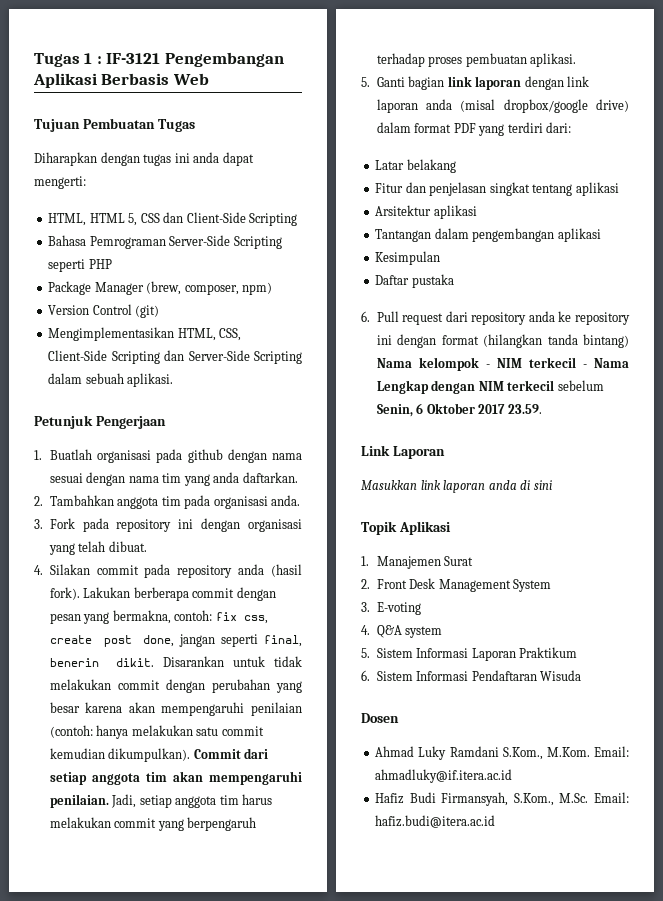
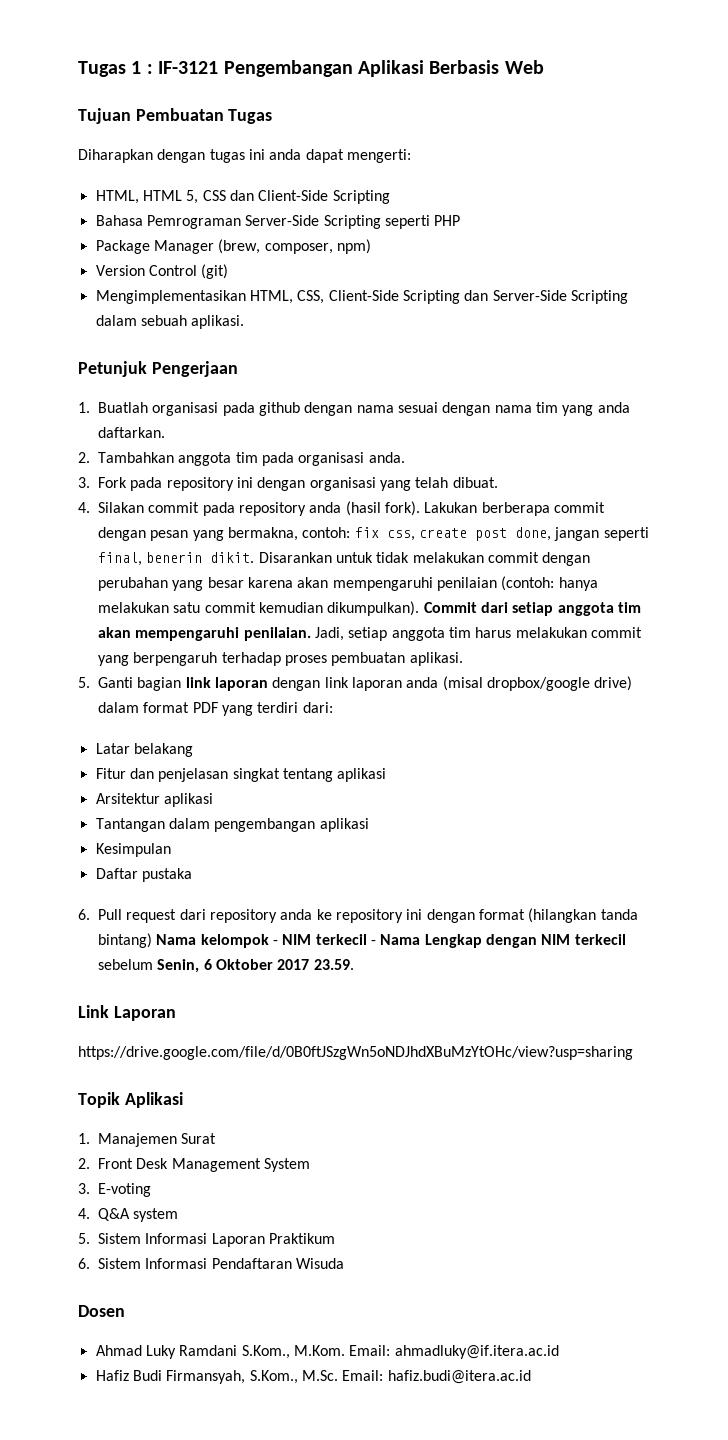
[361,480,552,493] Masukkan link laporan anda di sini -> [78,1046,633,1060] https://drive.google.com/file/d/0B0ftJSzgWn5oNDJhdXBuMzYtOHc/view?usp=sharing

